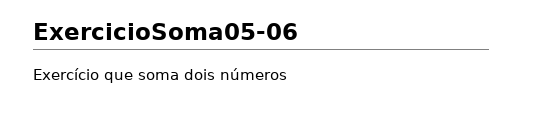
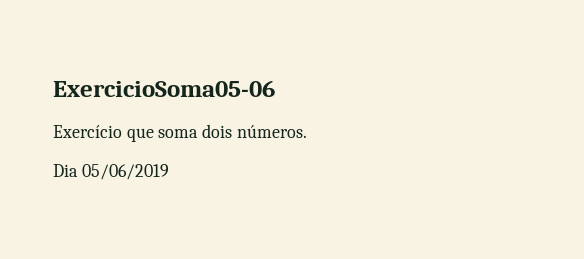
[220,68,287,80] números -> [236,125,307,138] [53,164,169,180] números. // Dia 05/06/2019

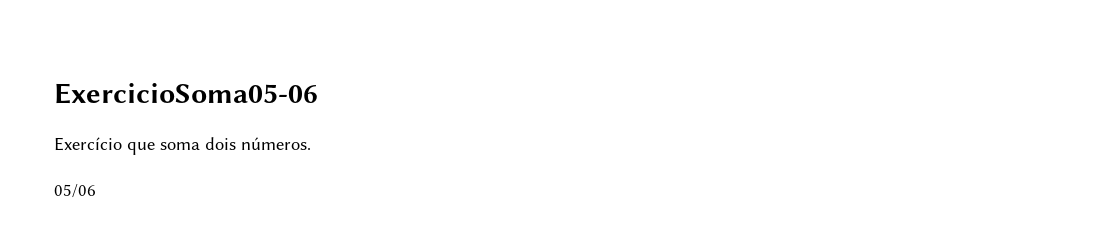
[53,164,169,180] Dia 05/06/2019 -> [54,184,96,198] 05/06

